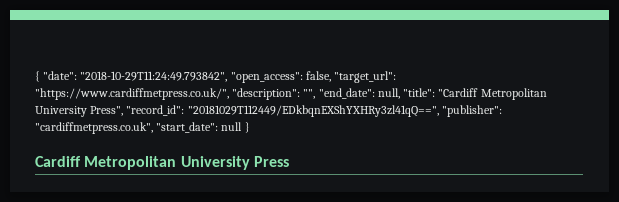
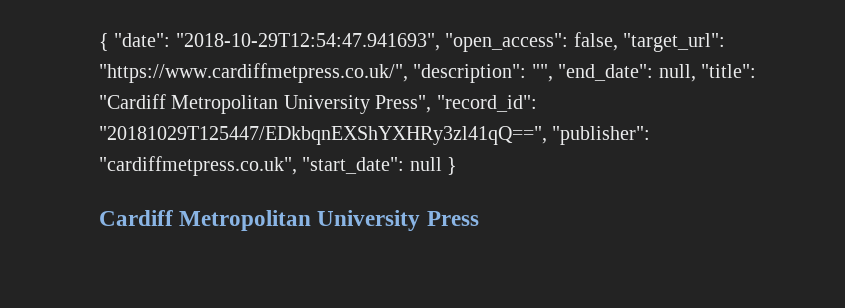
[80,71,228,82] "2018-10-29T11:24:49.793842", -> [175,33,440,51] "2018-10-29T12:54:47.941693",
[187,105,439,117] "20181029T112449/EDkbqnEXShYXHRy3zl41qQ==", -> [99,126,547,145] "20181029T125447/EDkbqnEXShYXHRy3zl41qQ==",

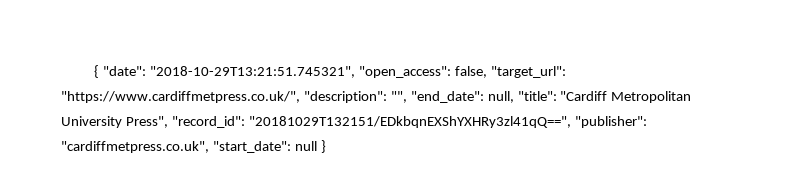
[175,33,440,51] "2018-10-29T12:54:47.941693", -> [150,66,356,78] "2018-10-29T13:21:51.745321",
[99,126,547,145] "20181029T125447/EDkbqnEXShYXHRy3zl41qQ==", -> [248,116,571,128] "20181029T132151/EDkbqnEXShYXHRy3zl41qQ==",
[99,210,479,231] // Cardiff Metropolitan University Press -> (326, 146) none

